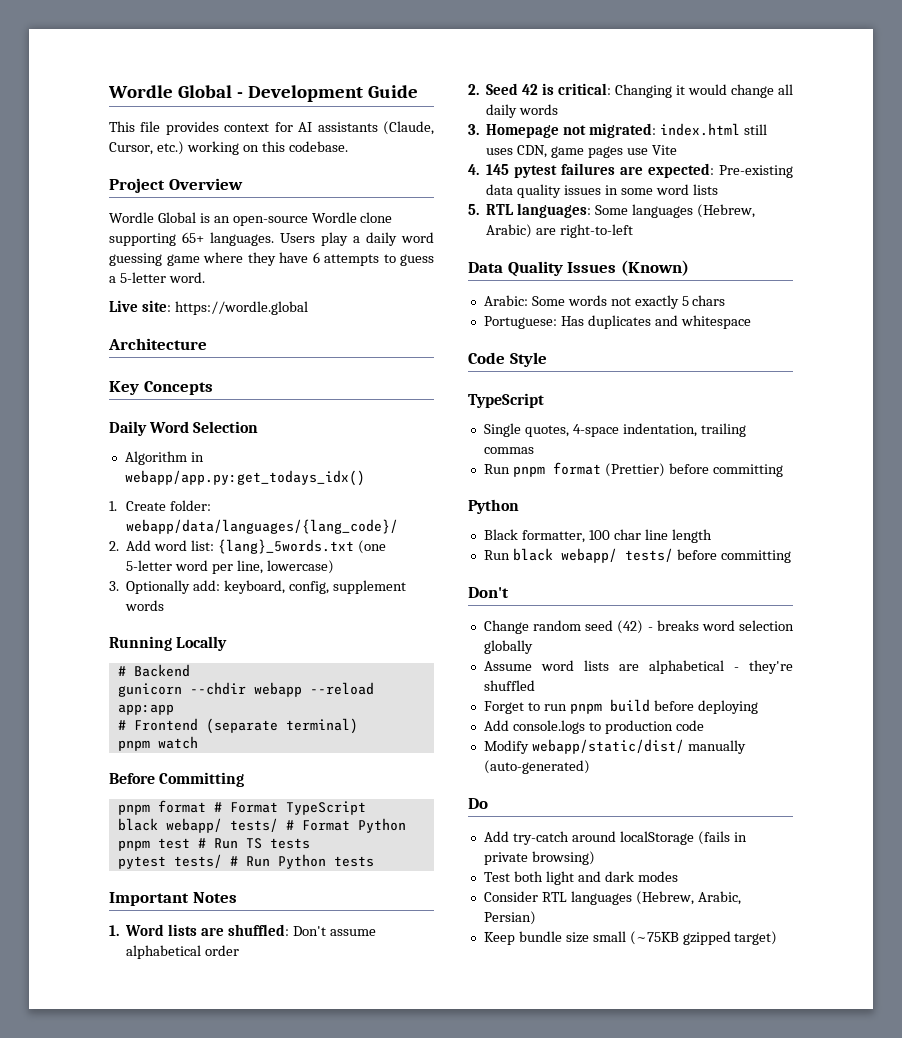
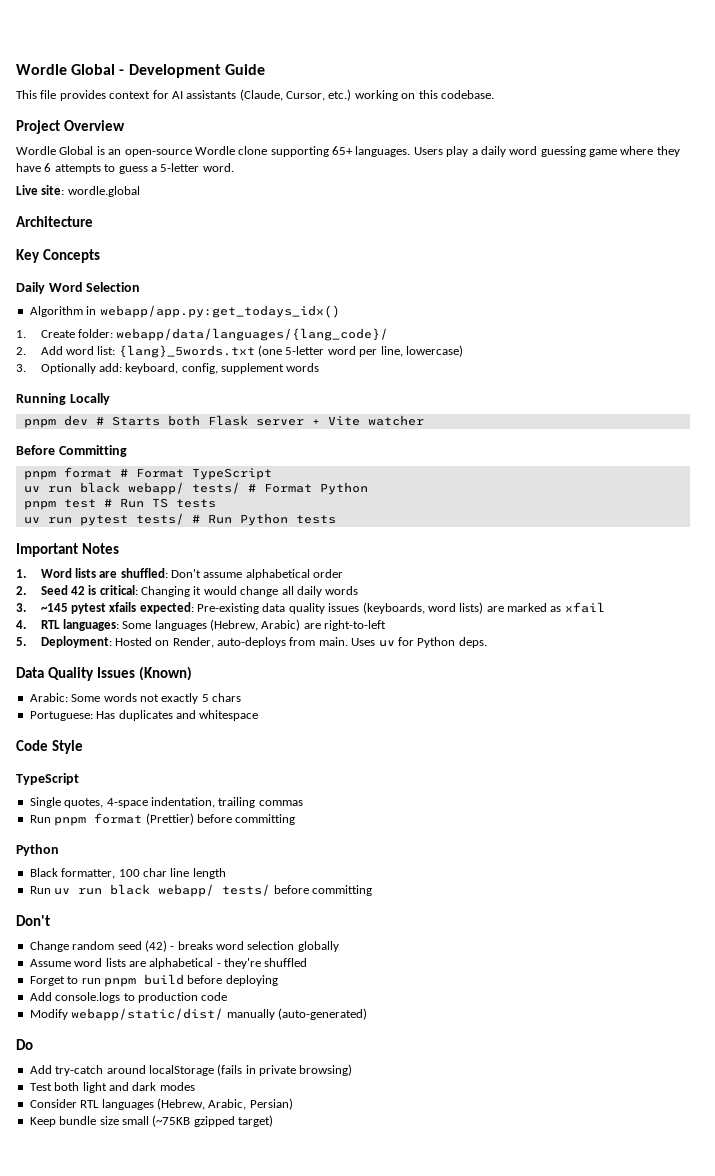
[174,301,308,315] https://wordle.global -> [67,186,140,197] wordle.global
[117,664,190,677] [117,682,374,697] [117,704,174,715] [117,718,358,734] [117,736,198,751] # Backend // gunicorn --chdir webapp --reload app:app // # Frontend (separate terminal) // pnpm watch -> [23,415,424,428] pnpm dev # Starts both Flask server + Vite watcher
(366, 808) none -> [23,486,72,493] uv run
(310, 843) none -> [23,517,72,524] uv run
[486,123,767,138] [486,145,677,158] [468,163,644,178] Homepage not migrated: index.html still uses CDN, game pages use Vite // 4. 145 pytest failures are -> [40,602,137,614] ~145 pytest xfails
[604,184,718,195] [468,204,479,215] in some word lists // 5. -> [362,602,605,614] [16,620,26,629] (keyboards, word lists) are marked as xfail // 4.
(634, 231) none -> [16,636,487,648] // 5. Deployment: Hosted on Render, auto-deploys from main. Uses uv for Python deps.
(510, 555) none -> [54,888,103,895] uv run

